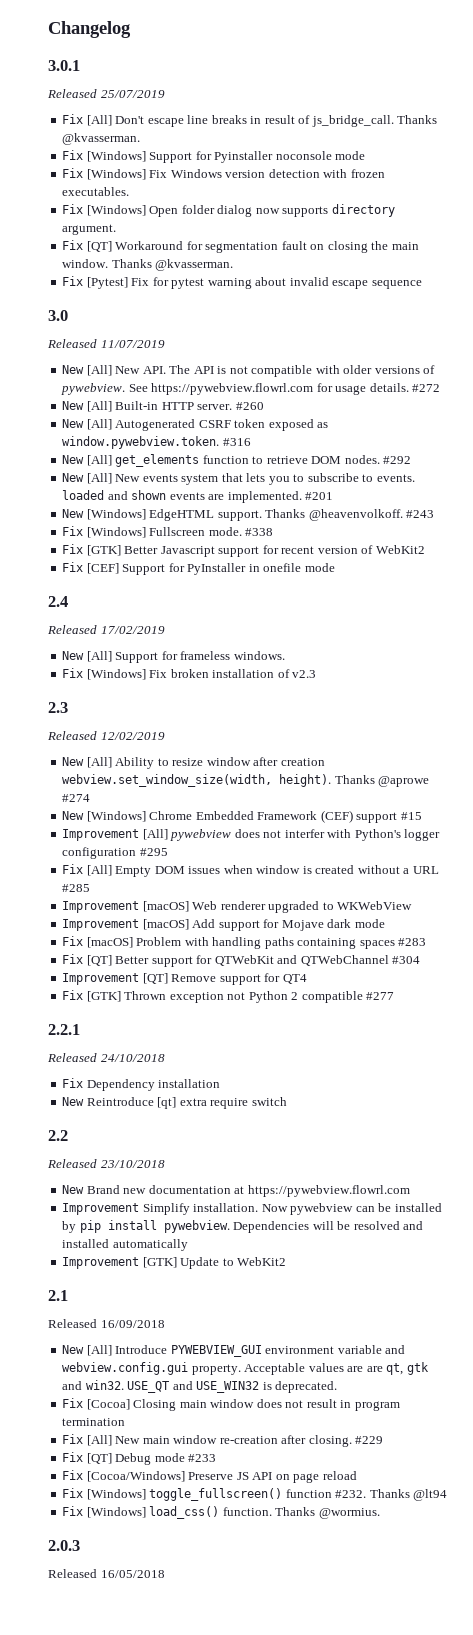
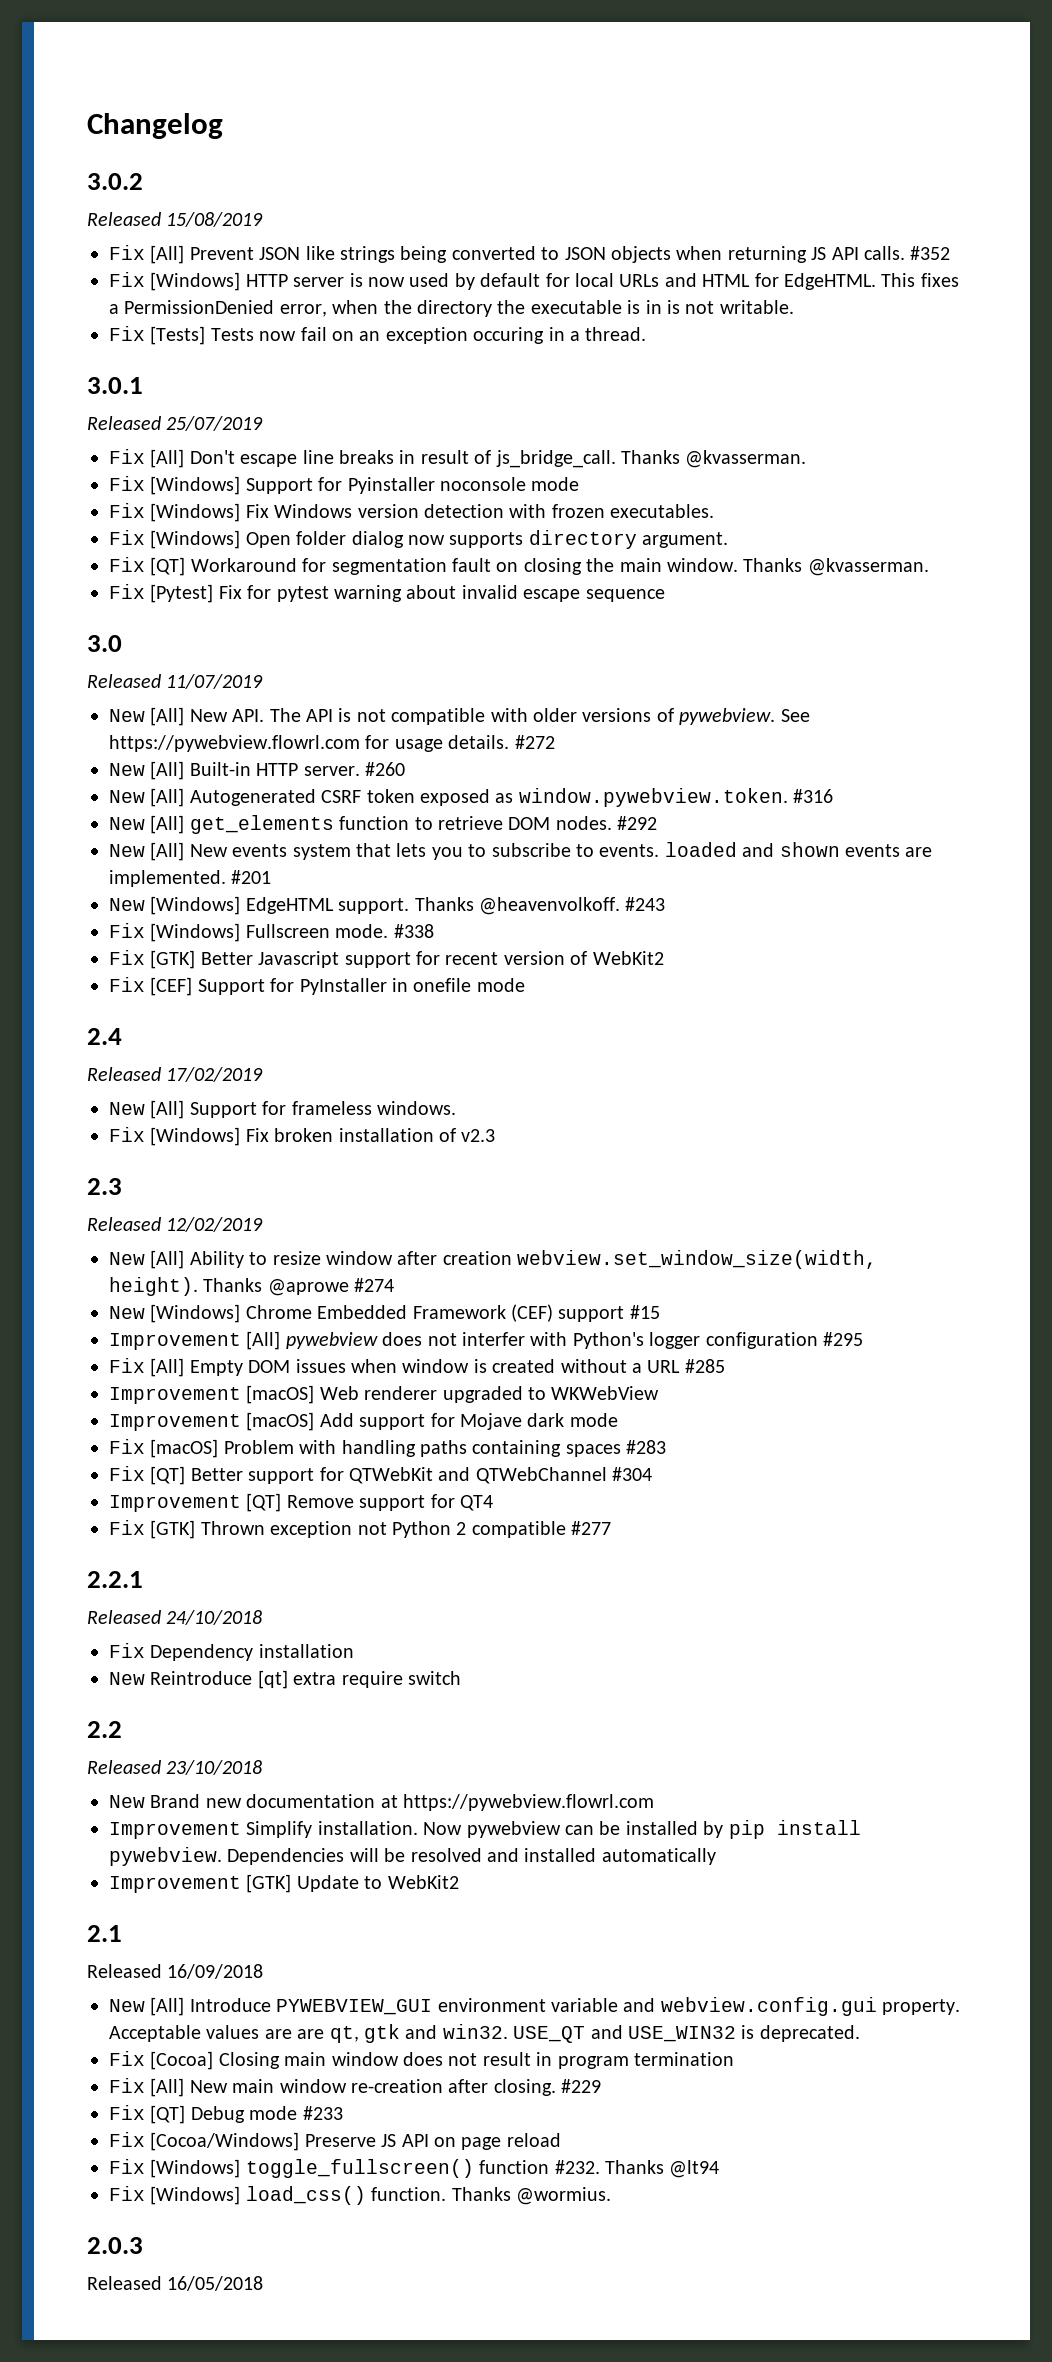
(131, 29) none -> [87,173,143,190] [87,212,264,227] [109,245,951,264] [109,272,959,291] [109,300,794,317] [109,326,647,345] // 3.0.2 // Released 15/08/2019 // Fix [All] Prevent JSON like strings being converted to JSON objects when returning JS API calls. #352 // Fix [Windows] HTTP server is now used by default for local URLs and HTML for EdgeHTML. This fixes a PermissionDenied error, when the directory the executable is in is not writable. // Fix [Tests] Tests now fail on an exception occuring in a thread.

